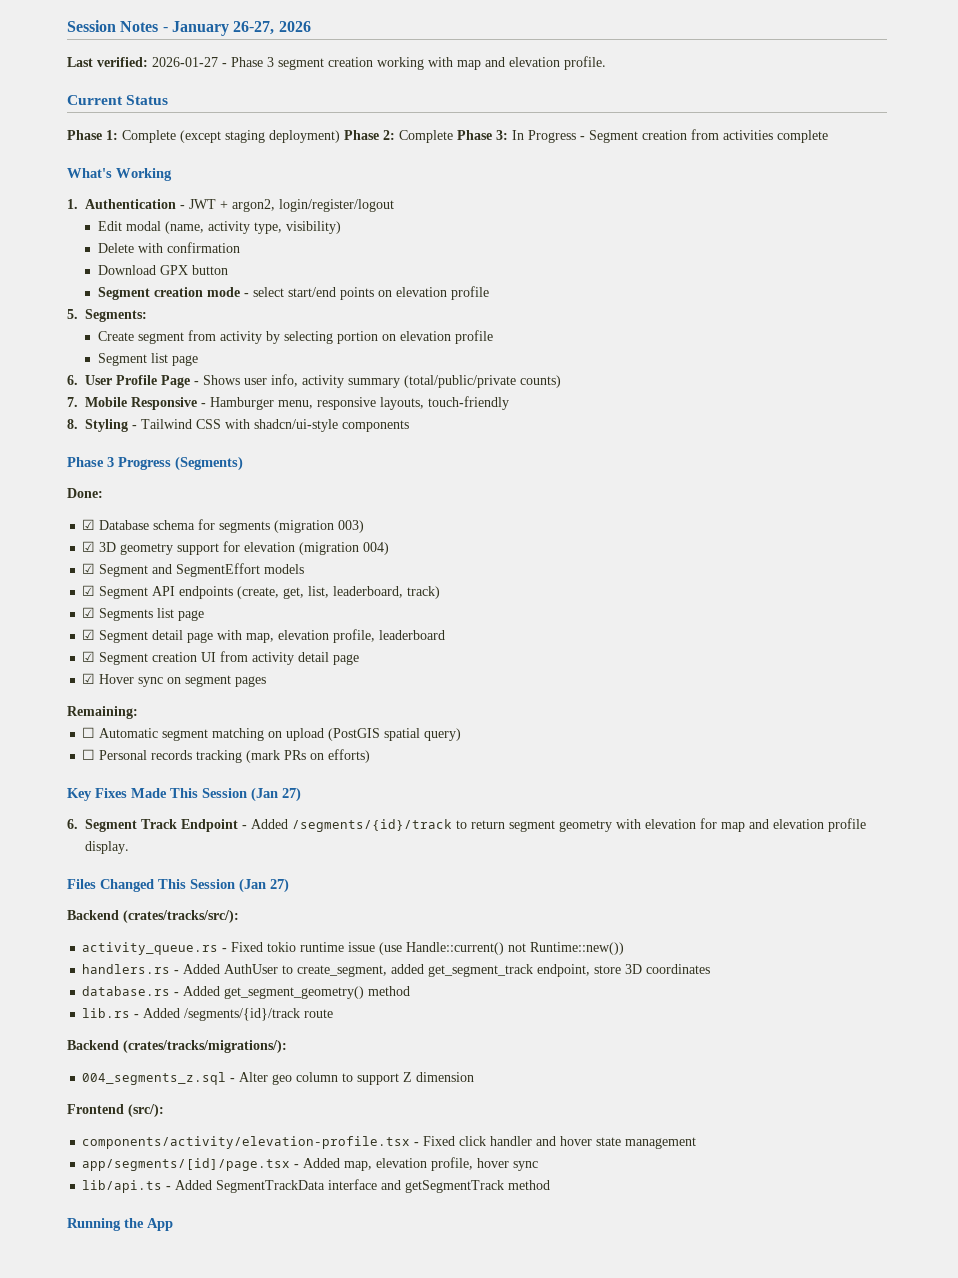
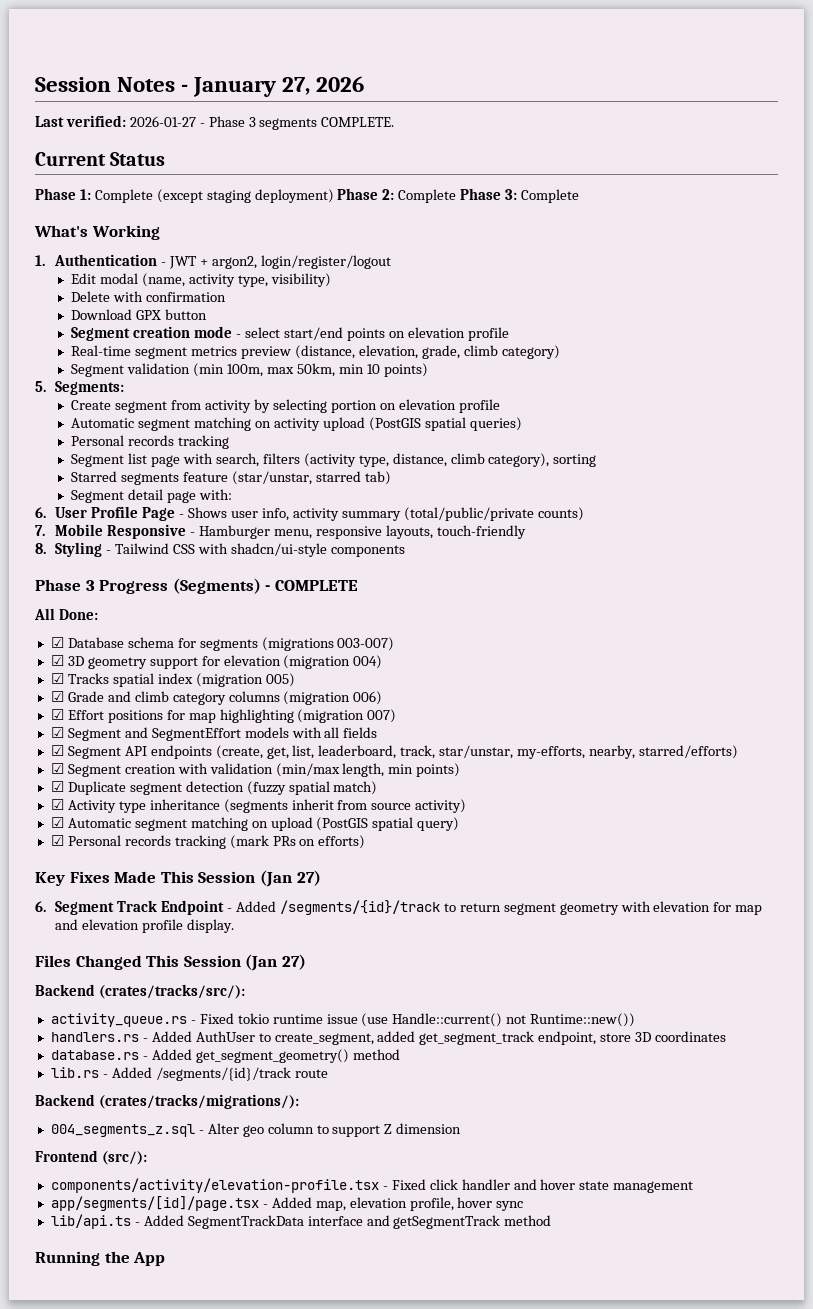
[233,21,275,35] 26-27, -> [282,77,311,95] 27,
[278,56,606,70] segment creation working with map and elevation profile. -> [259,117,395,130] segments COMPLETE.
[512,129,828,143] In Progress - Segment creation from activities complete -> [521,189,580,203] Complete
(489, 293) none -> [71,345,560,359] [71,363,428,377] // Real-time segment metrics preview (distance, elevation, grade, climb category) // Segment validation (min 100m, max 50km, min 10 points)
[97,353,198,366] Segment list page -> [71,417,522,431] [71,435,230,449] [71,453,597,467] [71,471,391,485] [71,489,233,503] Automatic segment matching on activity upload (PostGIS spatial queries) // Personal records tracking // Segment list page with search, filters (activity type, distance, climb category), sorting // Starred segments feature (star/unstar, starred tab) // Segment detail page with:
(243, 463) // -> [265,580,358,591] [34,608,55,620] - COMPLETE // All
[274,520,365,533] (migration 003) -> [261,637,395,651] (migrations 003-007)
(390, 548) none -> [50,673,295,687] [50,691,383,705] [50,709,397,723] // ☑ Tracks spatial index (migration 005) // ☑ Grade and climb category columns (migration 006) // ☑ Effort positions for map highlighting (migration 007)
(305, 569) none -> [291,727,378,738] with all fields
[407,586,441,599] [82,607,205,621] [82,629,446,643] [82,651,360,665] [82,673,267,687] [67,706,138,719] [82,727,96,738] track) // ☑ Segments list page // ☑ Segment detail page with map, elevation profile, leaderboard // ☑ Segment creation UI from activity detail page // ☑ Hover sync on segment pages // Remaining: // ☐ -> [400,745,738,759] [50,763,461,777] [50,781,378,795] [50,799,467,813] [50,817,64,828] track, star/unstar, my-efforts, nearby, starred/efforts) // ☑ Segment creation with validation (min/max length, min points) // ☑ Duplicate segment detection (fuzzy spatial match) // ☑ Activity type inheritance (segments inherit from source activity) // ☑
[82,749,96,760] ☐ -> [50,835,64,846] ☑

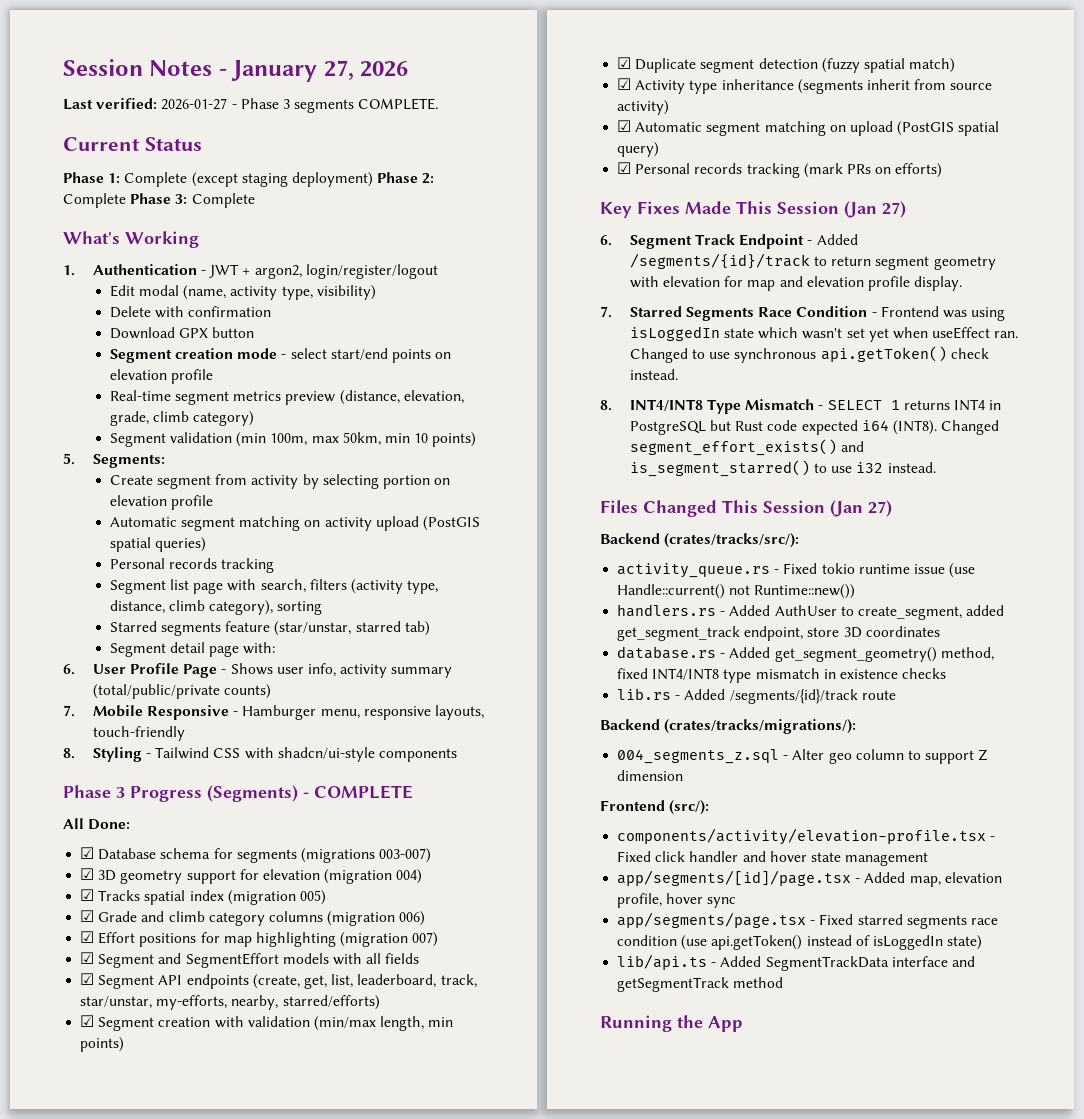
(235, 926) none -> [600,306,1006,321] [629,326,1019,342] [629,346,989,363] [629,369,678,380] [600,399,1002,414] [629,420,1000,435] [629,439,864,456] [629,460,936,477] // 7. Starred Segments Race Condition - Frontend was using isLoggedIn state which wasn't set yet when useEffect ran. Changed to use synchronous api.getToken() check instead. // 8. INT4/INT8 Type Mismatch - SELECT 1 returns INT4 in PostgreSQL but Rust code expected i64 (INT8). Changed segment_effort_exists() and is_segment_starred() to use i32 instead.
[352,1049,400,1060] method -> [940,647,994,661] [617,668,947,683] method, fixed INT4/INT8 type mismatch in existence checks
(524, 1206) none -> [617,912,998,929] [617,935,983,950] // app/segments/page.tsx - Fixed starred segments race condition (use api.getToken() instead of isLoggedIn state)

